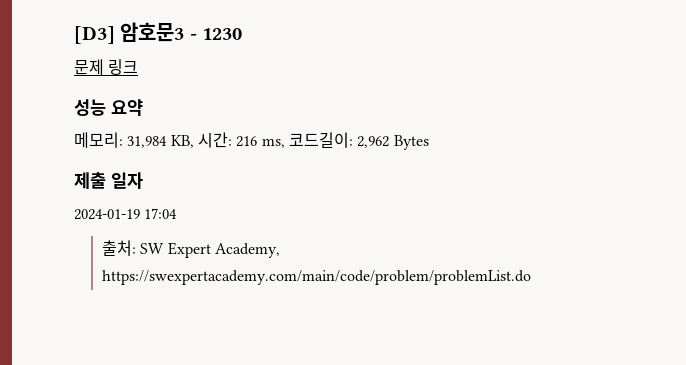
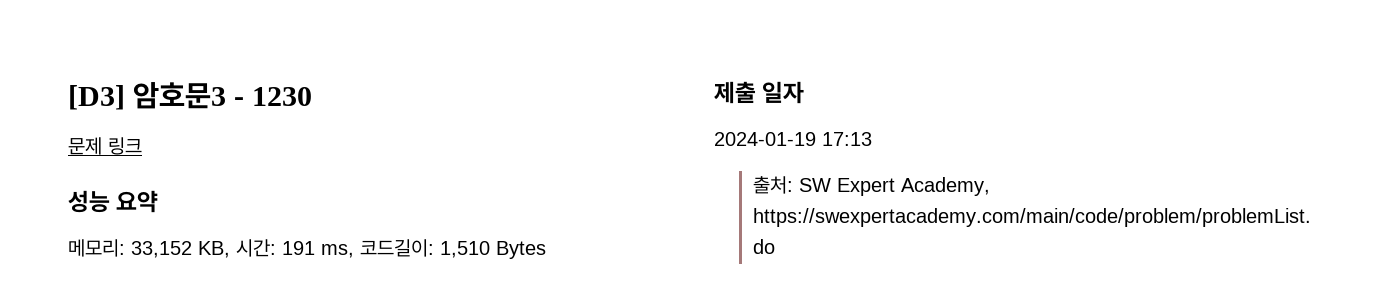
[127,136,168,148] 31,984 -> [131,241,192,258] 33,152
[236,136,258,147] 216 -> [282,241,315,255] 191
[357,136,390,148] 2,962 -> [440,241,490,258] 1,510
[144,208,178,219] 17:04 -> [822,132,872,146] 17:13

